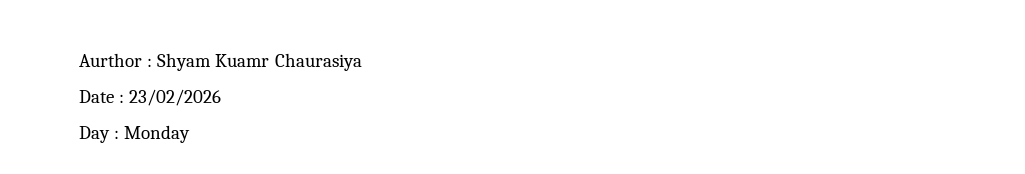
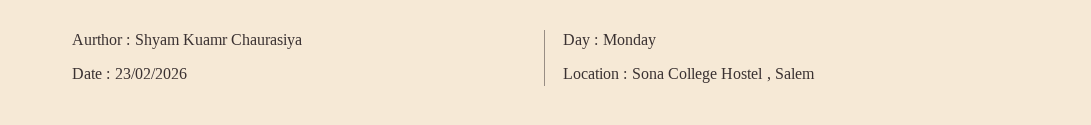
(191, 134) none -> [563,68,815,83] // Location : Sona College Hostel , Salem

